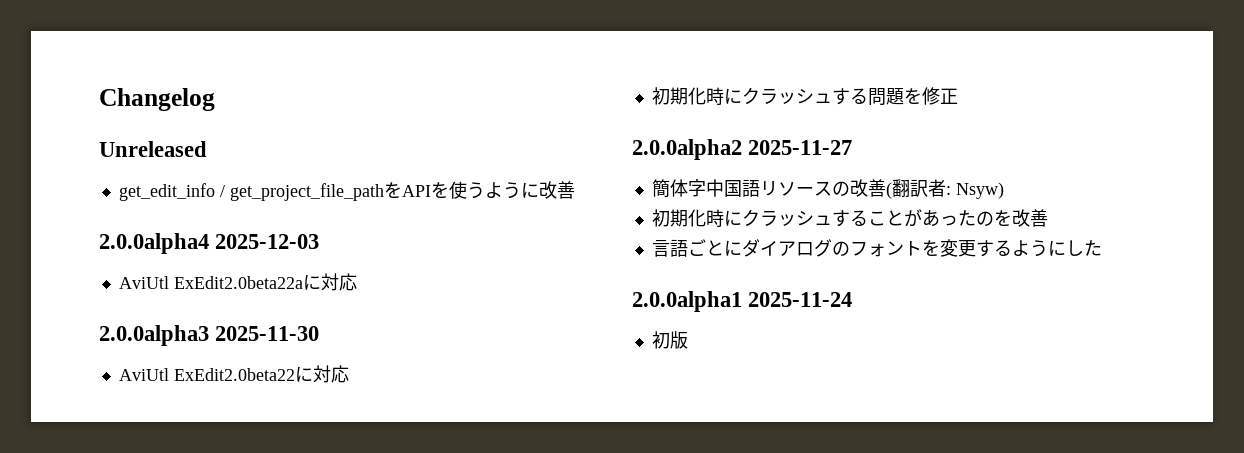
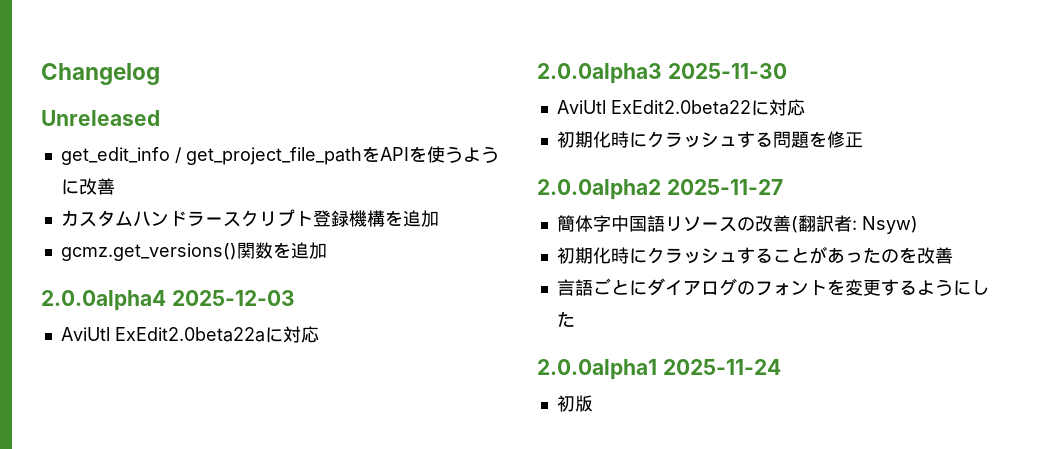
(575, 190) none -> [60,209,439,227] [60,242,327,261] // カスタムハンドラースクリプト登録機構を追加 // gcmz.get_versions()関数を追加

